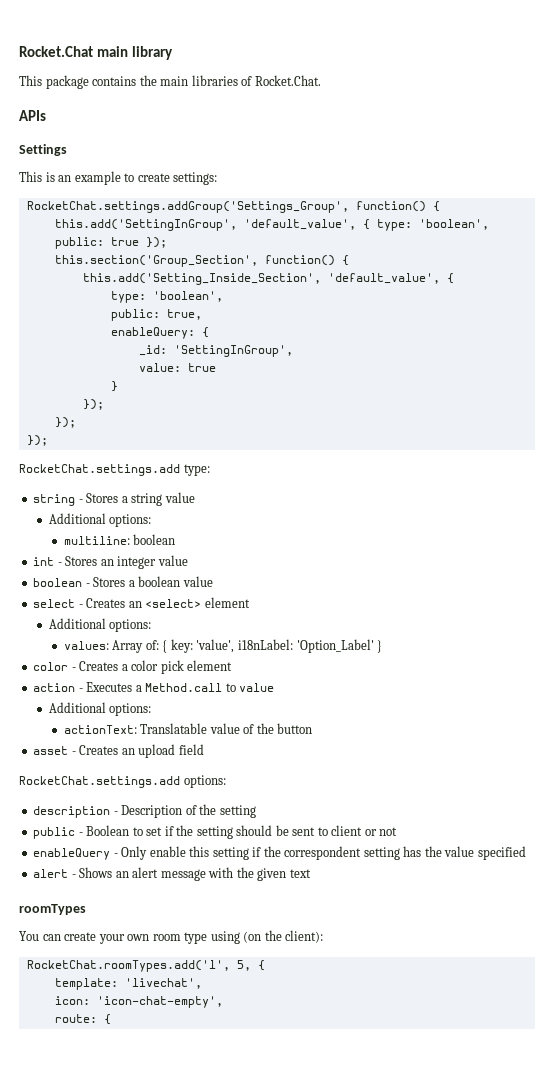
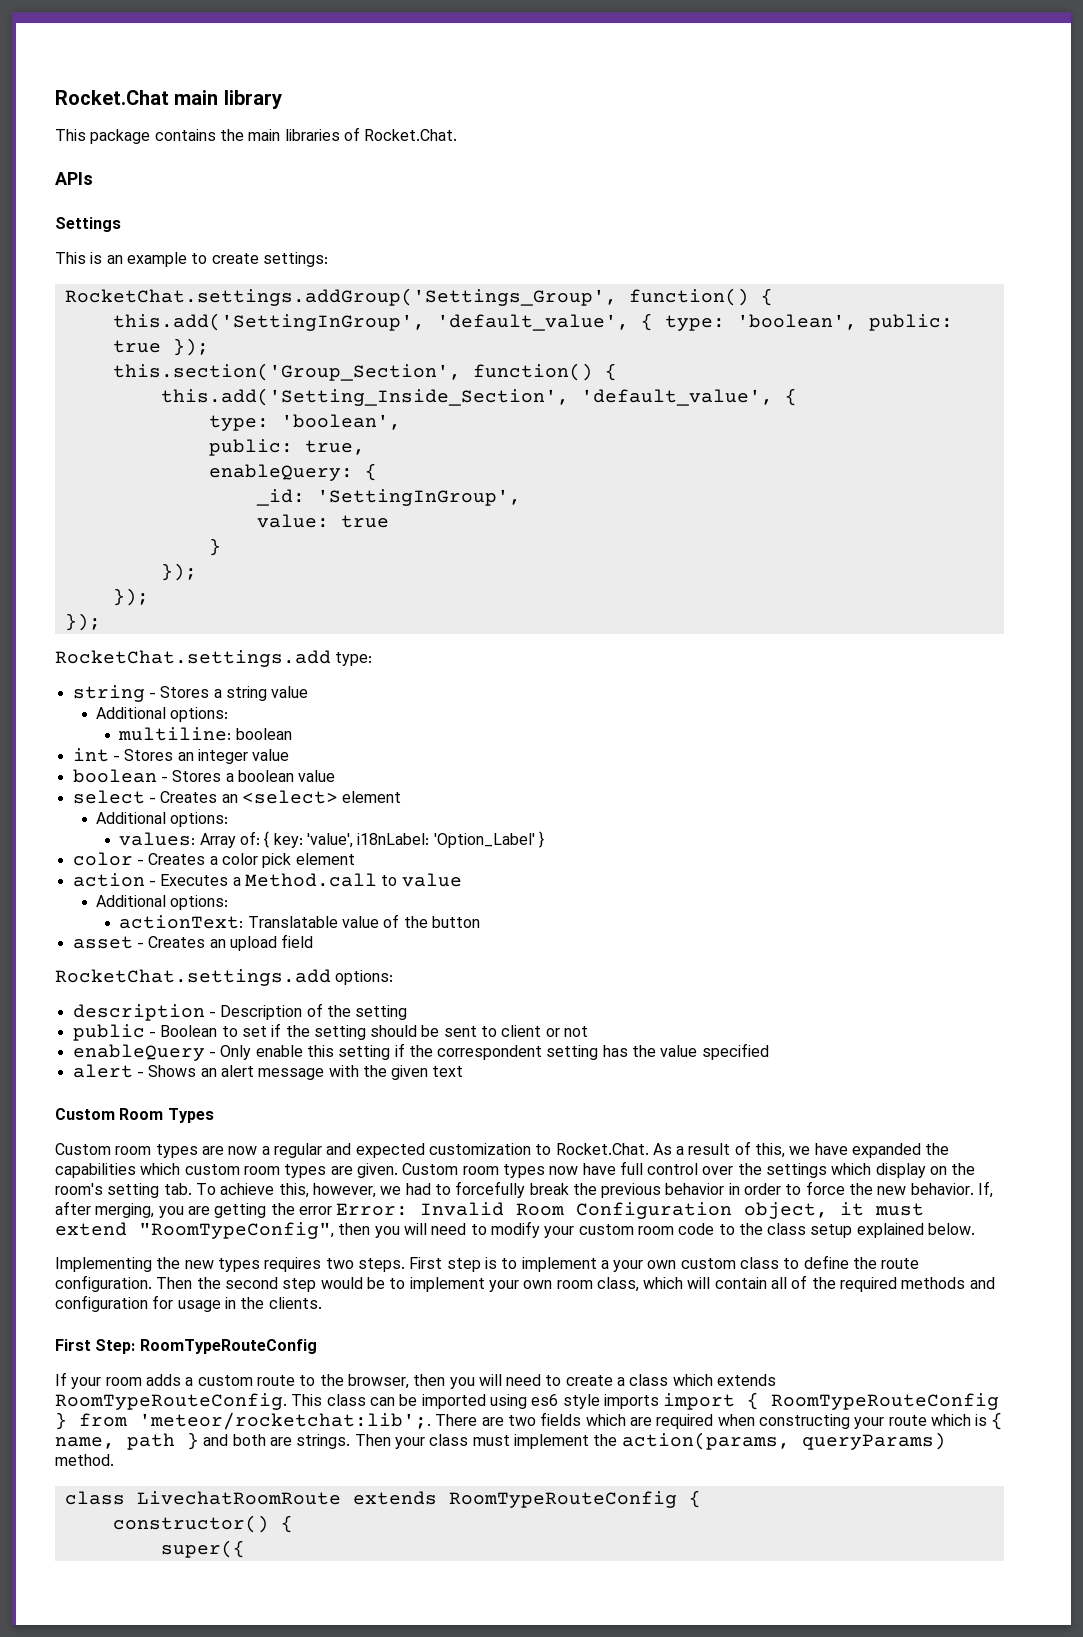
[19,904,86,915] [19,930,324,944] [26,960,265,972] [54,978,202,990] [54,996,223,1008] [54,1014,111,1025] roomTypes // You can create your own room type using (on the client): // RocketChat.roomTypes.add('l', 5, { // template: 'livechat', // icon: 'icon-chat-empty', // route: { -> [55,1108,214,1123] [55,1141,950,1158] [55,1161,976,1178] [55,1181,994,1198] [55,1201,925,1219] [55,1221,976,1239] [55,1255,920,1272] [55,1275,995,1292] [55,1295,322,1312] [55,1339,317,1354] [55,1372,777,1389] [55,1392,1000,1410] [55,1412,1004,1430] [55,1432,946,1450] [55,1454,114,1466] [64,1490,701,1508] [112,1515,293,1533] [160,1540,245,1558] Custom Room Types // Custom room types are now a regular and expected customization to Rocket.Chat. As a result of this, we have expanded the capabilities which custom room types are given. Custom room types now have full control over the settings which display on the room's setting tab. To achieve this, however, we had to forcefully break the previous behavior in order to force the new behavior. If, after merging, you are getting the error Error: Invalid Room Configuration object, it must extend "RoomTypeConfig", then you will need to modify your custom room code to the class setup explained below. // Implementing the new types requires two steps. First step is to implement a your own custom class to define the route configuration. Then the second step would be to implement your own room class, which will contain all of the required methods and configuration for usage in the clients. // First Step: RoomTypeRouteConfig // If your room adds a custom route to the browser, then you will need to create a class which extends RoomTypeRouteConfig. This class can be imported using es6 style imports import { RoomTypeRouteConfig } from 'meteor/rocketchat:lib';. There are two fields which are required when constructing your route which is { name, path } and both are strings. Then your class must implement the action(params, queryParams) method. // class LivechatRoomRoute extends RoomTypeRouteConfig { // constructor() { // super({

